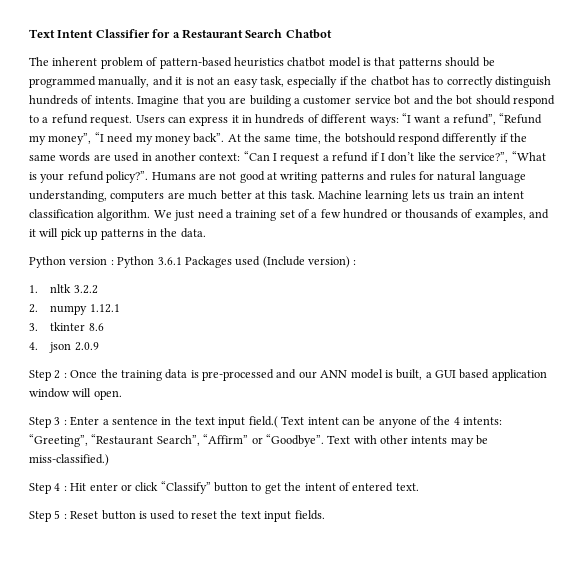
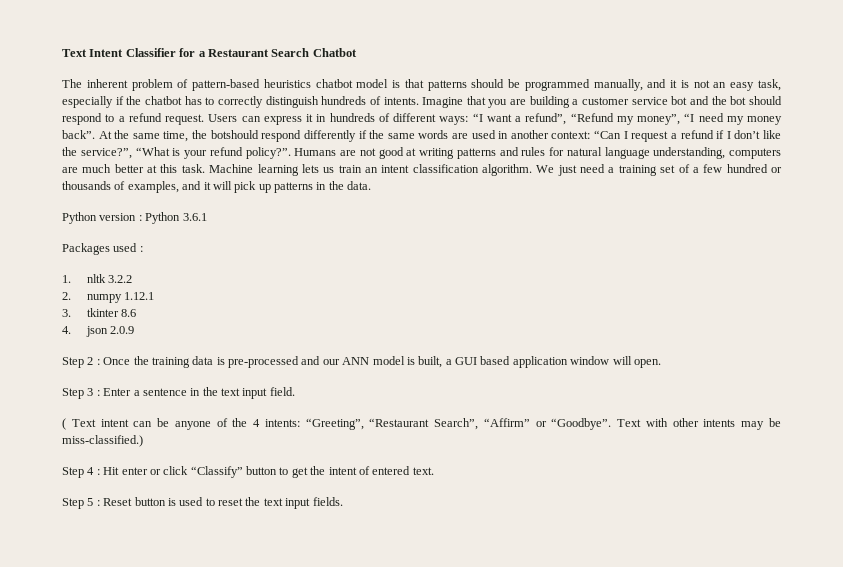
(182, 261) none -> (207, 217) //
[262,256,350,268] (Include version) -> (138, 247) none
[248,416,278,428] field.( -> [269,387,295,396] [62,418,66,430] field. // (

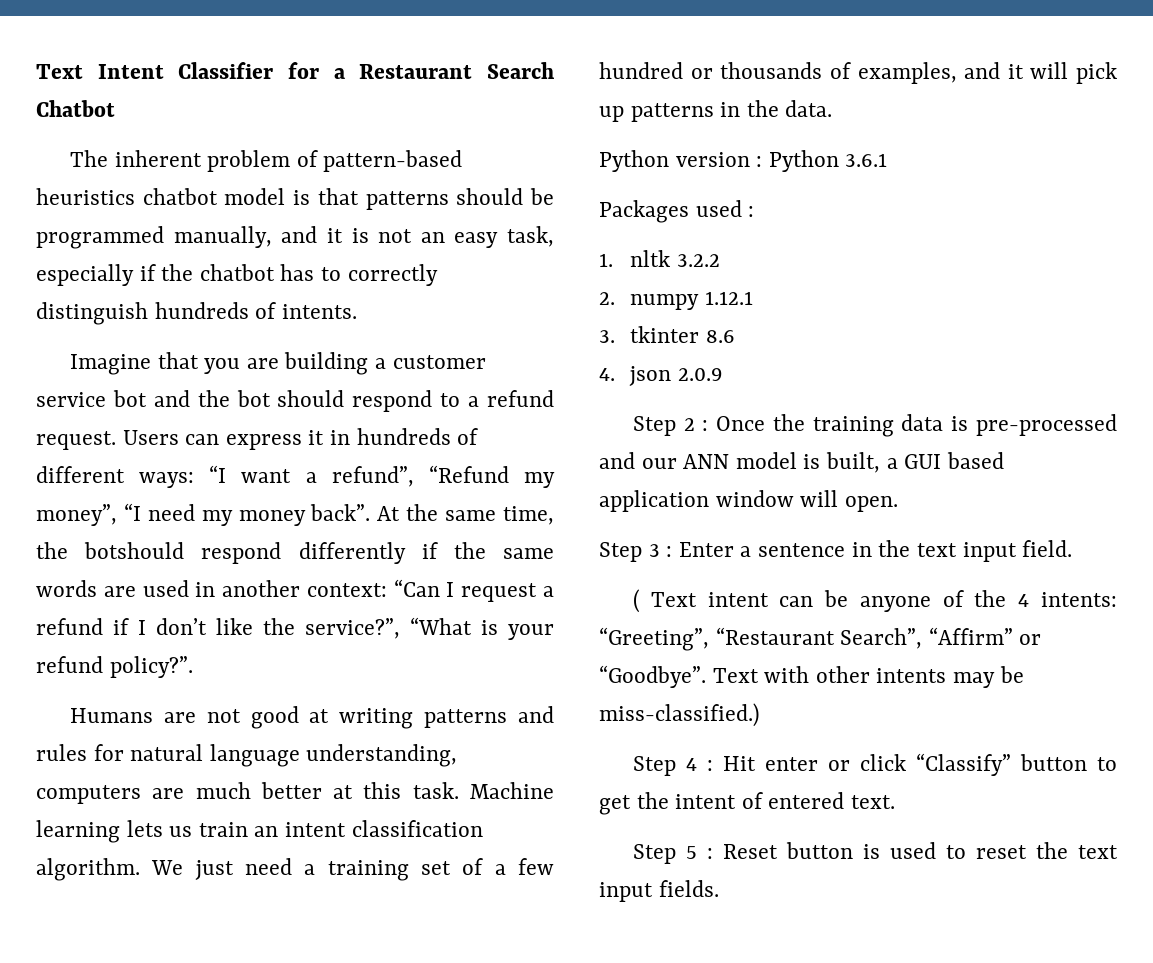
(419, 101) none -> (357, 311) //
(291, 153) none -> (193, 667) //

